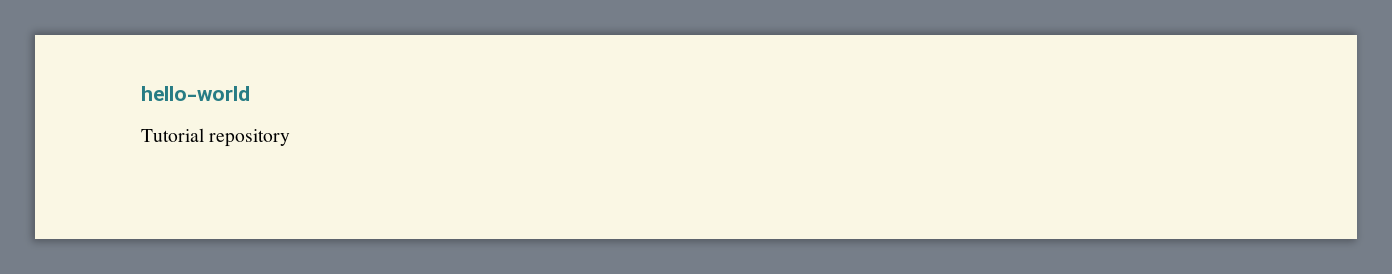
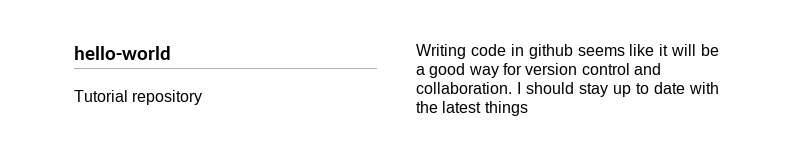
(291, 138) none -> [416,44,719,59] [416,63,661,78] [416,82,719,97] [416,101,528,116] // Writing code in github seems like it will be a good way for version control and collaboration. I should stay up to date with the latest things

